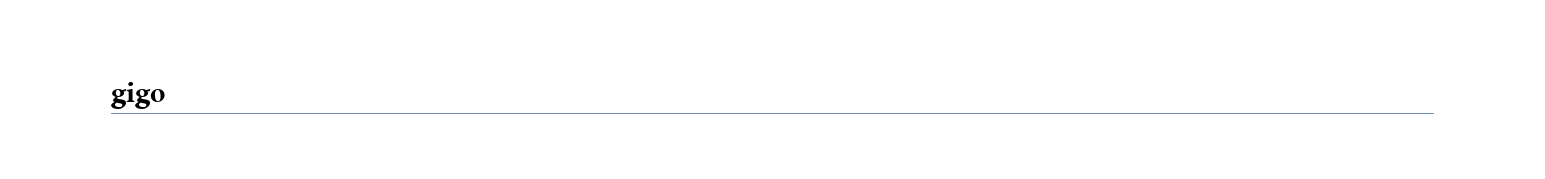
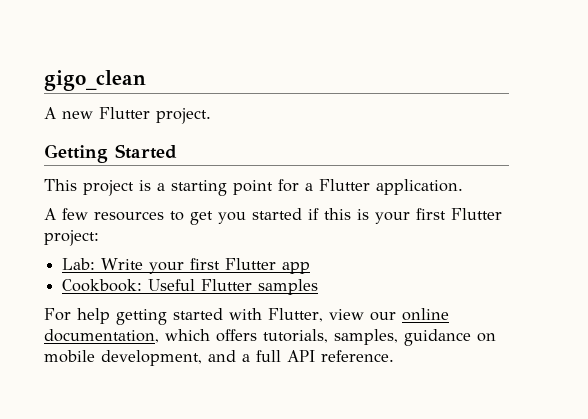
[111,82,165,109] gigo -> [44,70,146,91] [44,107,211,124] [44,144,177,163] [44,179,463,196] [44,208,502,225] [44,230,99,246] [62,258,311,274] [62,279,319,295] [44,308,449,325] [44,329,496,346] [44,350,394,366] gigo_clean // A new Flutter project. // Getting Started // This project is a starting point for a Flutter application. // A few resources to get you started if this is your first Flutter project: // Lab: Write your first Flutter app // Cookbook: Useful Flutter samples // For help getting started with Flutter, view our online documentation, which offers tutorials, samples, guidance on mobile development, and a full API reference.

